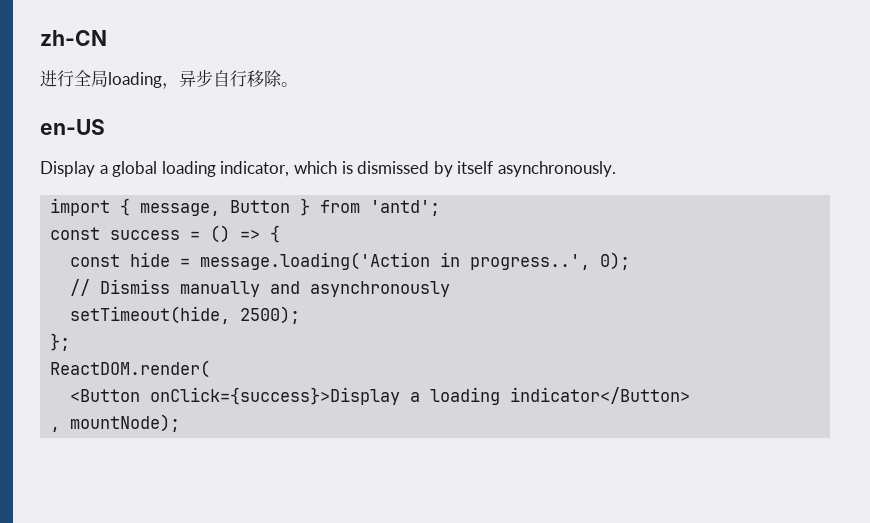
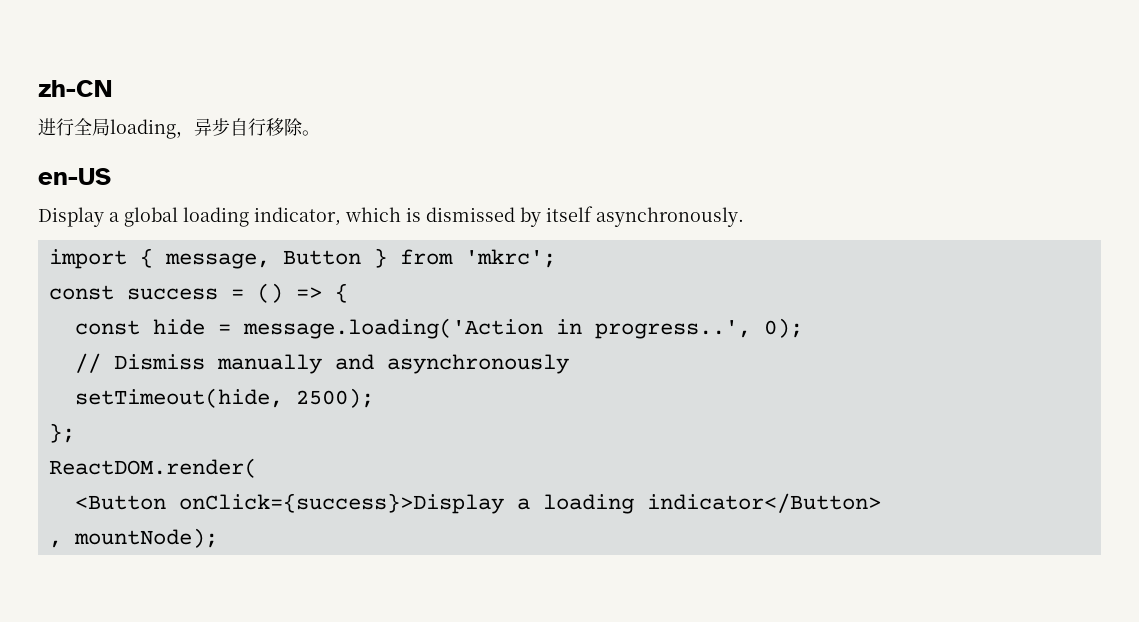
[370,200,441,216] 'antd'; -> [464,249,556,268] 'mkrc';

